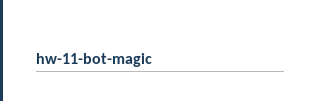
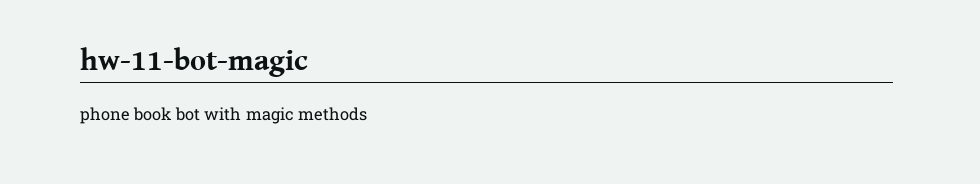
(152, 60) none -> [80,107,368,124] // phone book bot with magic methods

